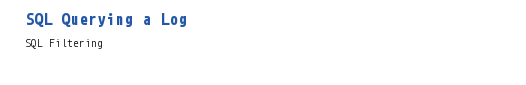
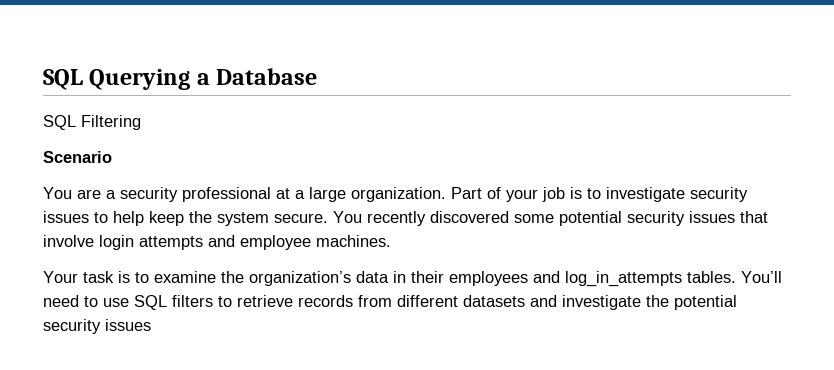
[160,13,187,27] Log -> [216,68,318,85] Database
(103, 44) none -> [43,151,112,163] [43,187,748,202] [43,211,768,226] [43,235,391,250] [43,271,782,287] [43,295,737,310] [43,319,151,334] // Scenario // You are a security professional at a large organization. Part of your job is to investigate security issues to help keep the system secure. You recently discovered some potential security issues that involve login attempts and employee machines. // Your task is to examine the organization’s data in their employees and log_in_attempts tables. You’ll need to use SQL filters to retrieve records from different datasets and investigate the potential security issues

